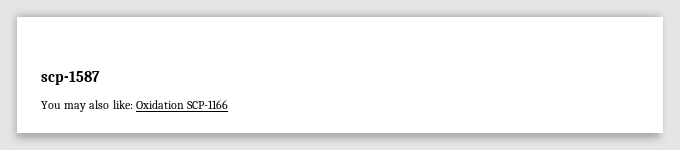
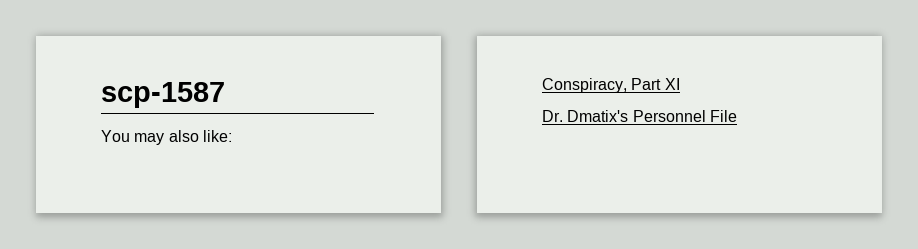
[135,100,229,109] Oxidation SCP-1166 -> [542,78,680,93] [542,110,737,122] // Conspiracy, Part XI // Dr. Dmatix's Personnel File

